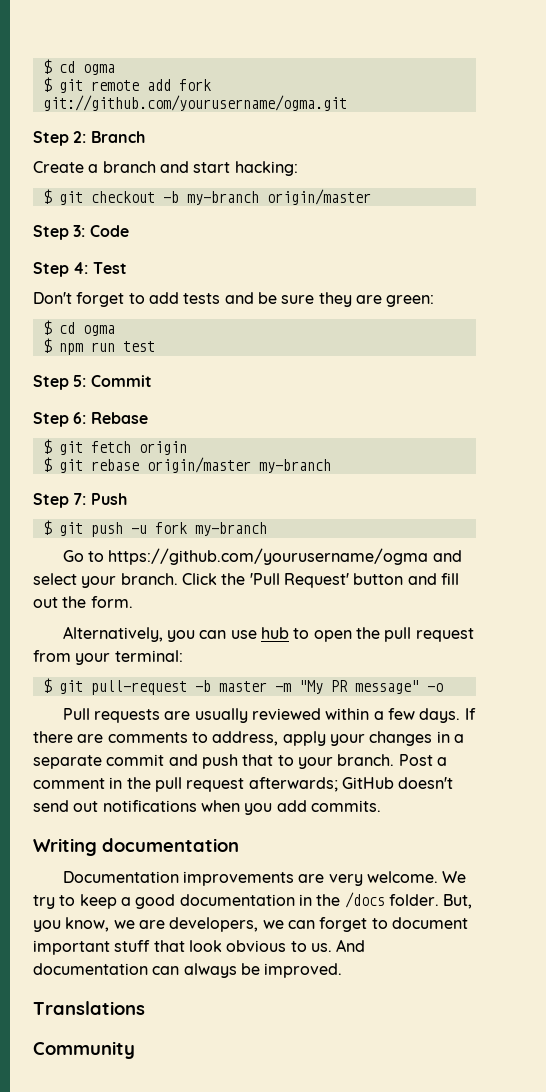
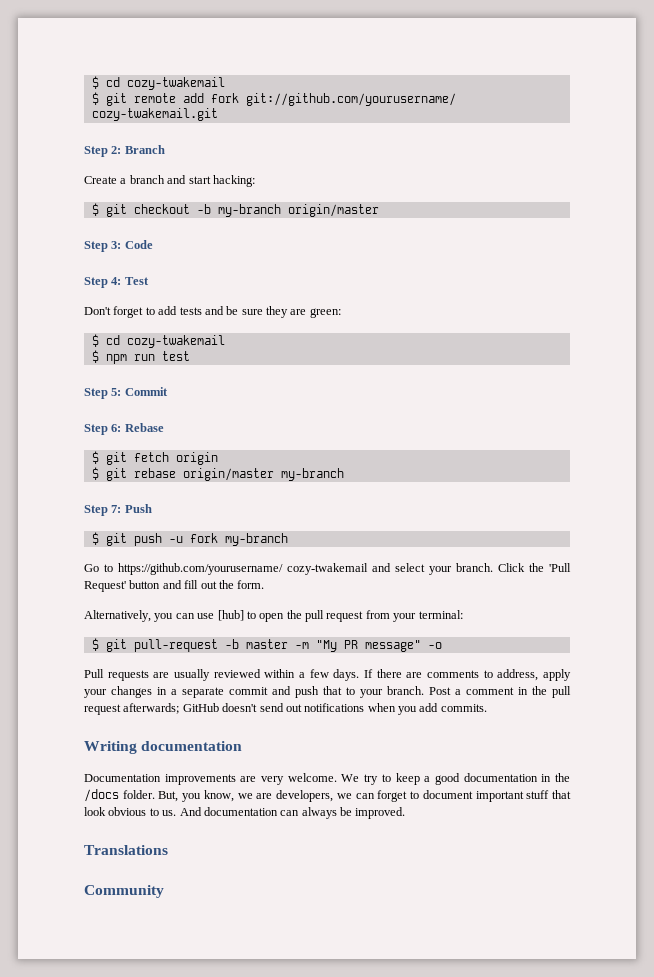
[42,59,115,75] $ cd ogma -> [91,76,225,90] $ cd cozy-twakemail
[42,95,347,111] git://github.com/yourusername/ogma.git -> [245,93,456,106] [91,108,218,121] git://github.com/yourusername/ cozy-twakemail.git
[82,325,115,336] ogma -> [126,335,225,348] cozy-twakemail
[108,548,429,565] https://github.com/yourusername/ogma -> [118,563,368,575] https://github.com/yourusername/ cozy-twakemail
[261,627,290,639] hub -> [217,610,244,621] [hub]

